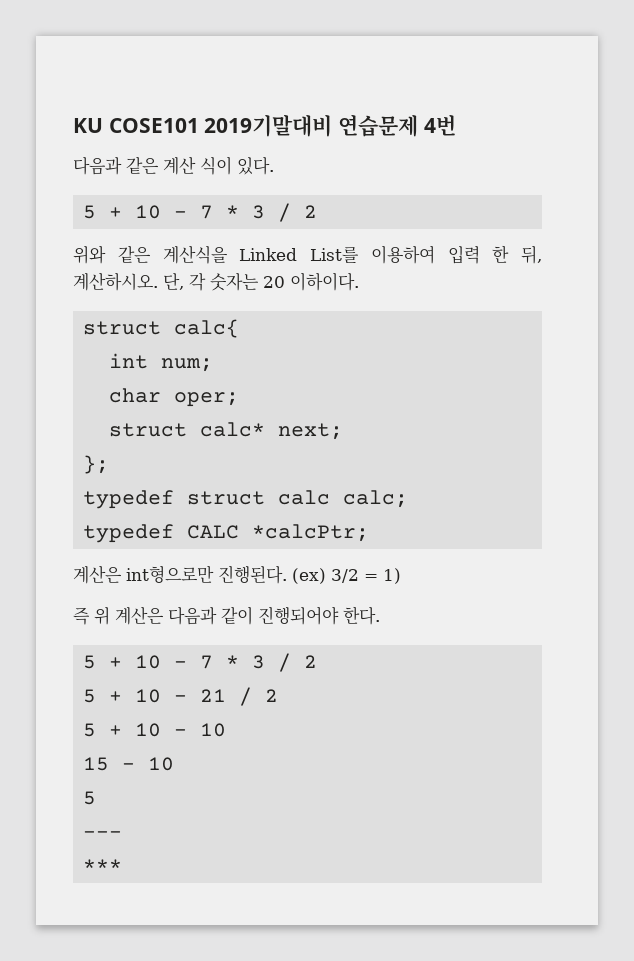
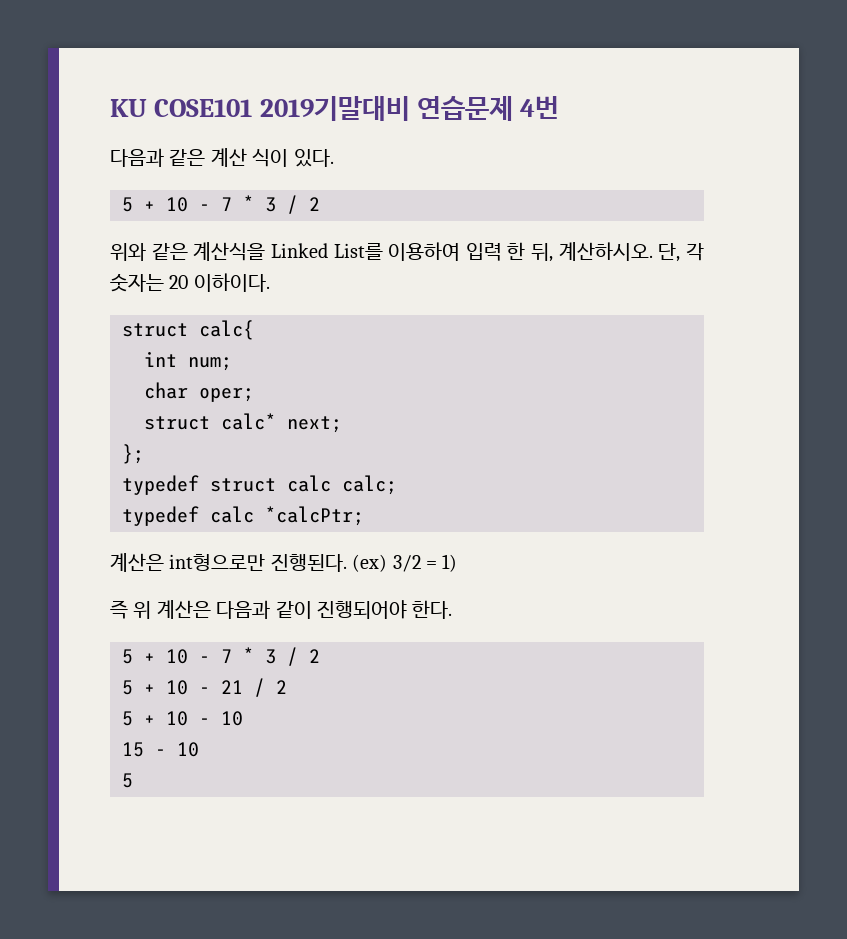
[187,525,240,539] CALC -> [210,506,254,523] calc
[83,831,123,838] [83,859,123,872] // --- // *** -> (133, 780) none

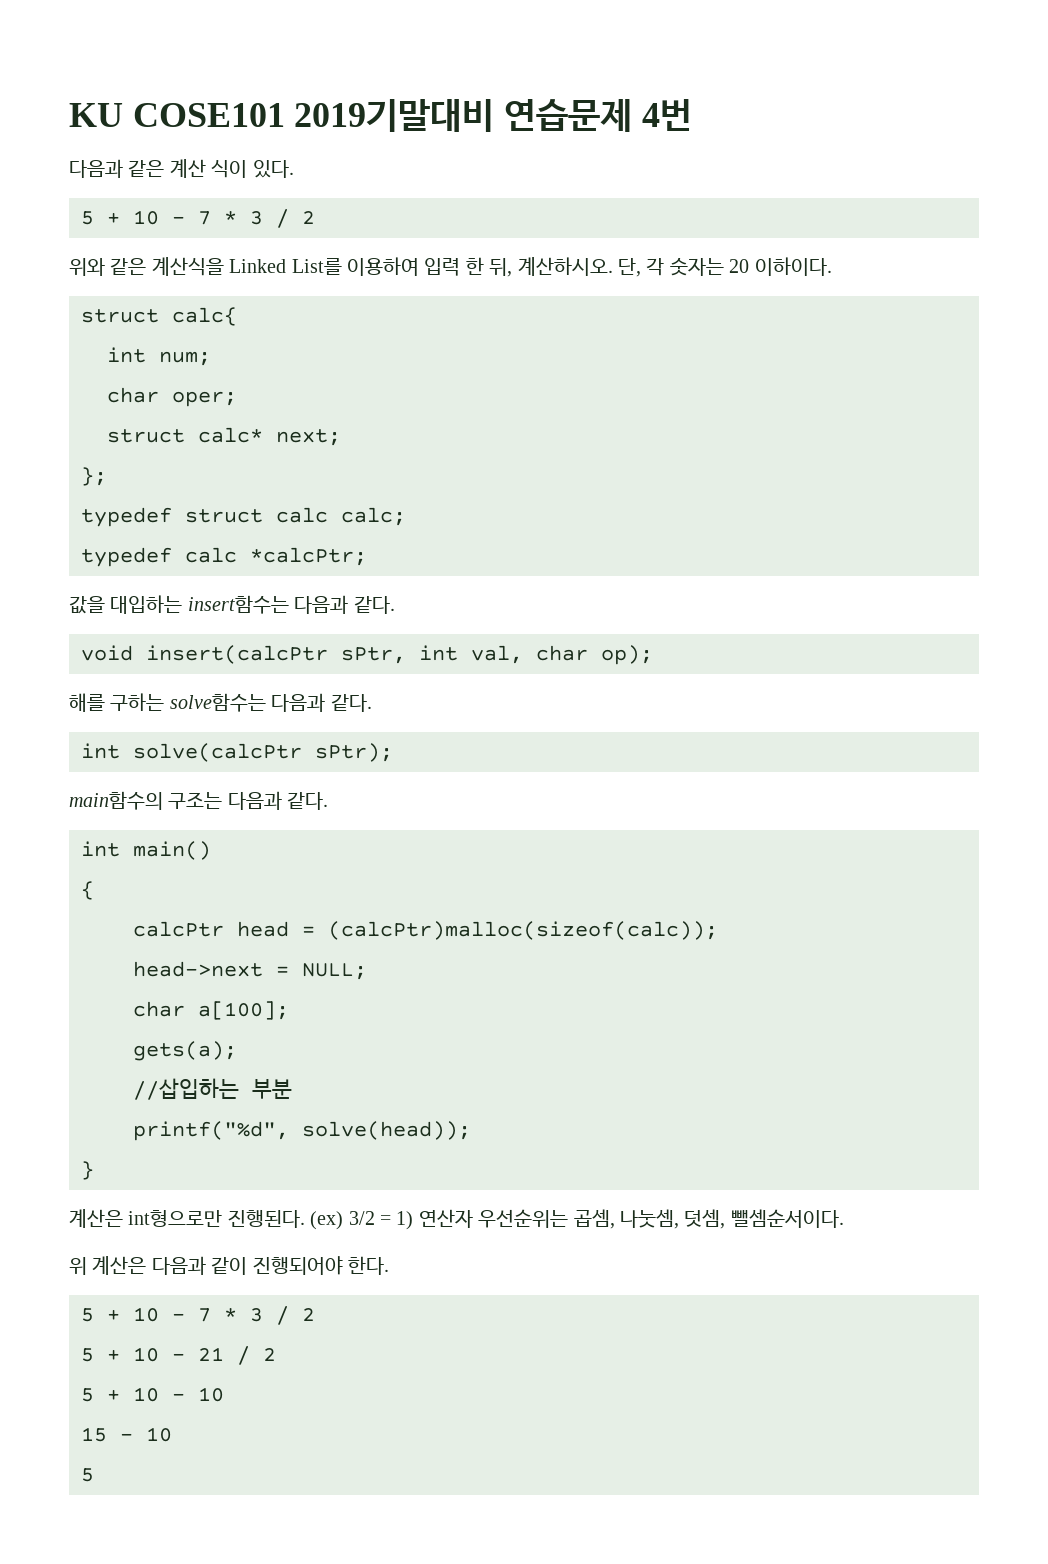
(364, 516) none -> [69,595,395,614] [81,645,653,665] [69,693,372,712] [81,743,393,762] [69,791,329,810] [81,841,211,860] [81,881,94,900] [133,921,718,940] [133,961,367,980] [133,1001,289,1020] [133,1041,237,1061] [133,1078,292,1100] [133,1121,471,1141] [81,1161,94,1180] // 값을 대입하는 insert함수는 다음과 같다. // void insert(calcPtr sPtr, int val, char op); // 해를 구하는 solve함수는 다음과 같다. // int solve(calcPtr sPtr); // main함수의 구조는 다음과 같다. // int main() // { // calcPtr head = (calcPtr)malloc(sizeof(calc)); // head->next = NULL; // char a[100]; // gets(a); // //삽입하는 부분 // printf("%d", solve(head)); // }
[110,600,128,619] // 즉 -> [418,1209,844,1229] 연산자 우선순위는 곱셈, 나눗셈, 덧셈, 뺄셈순서이다. //

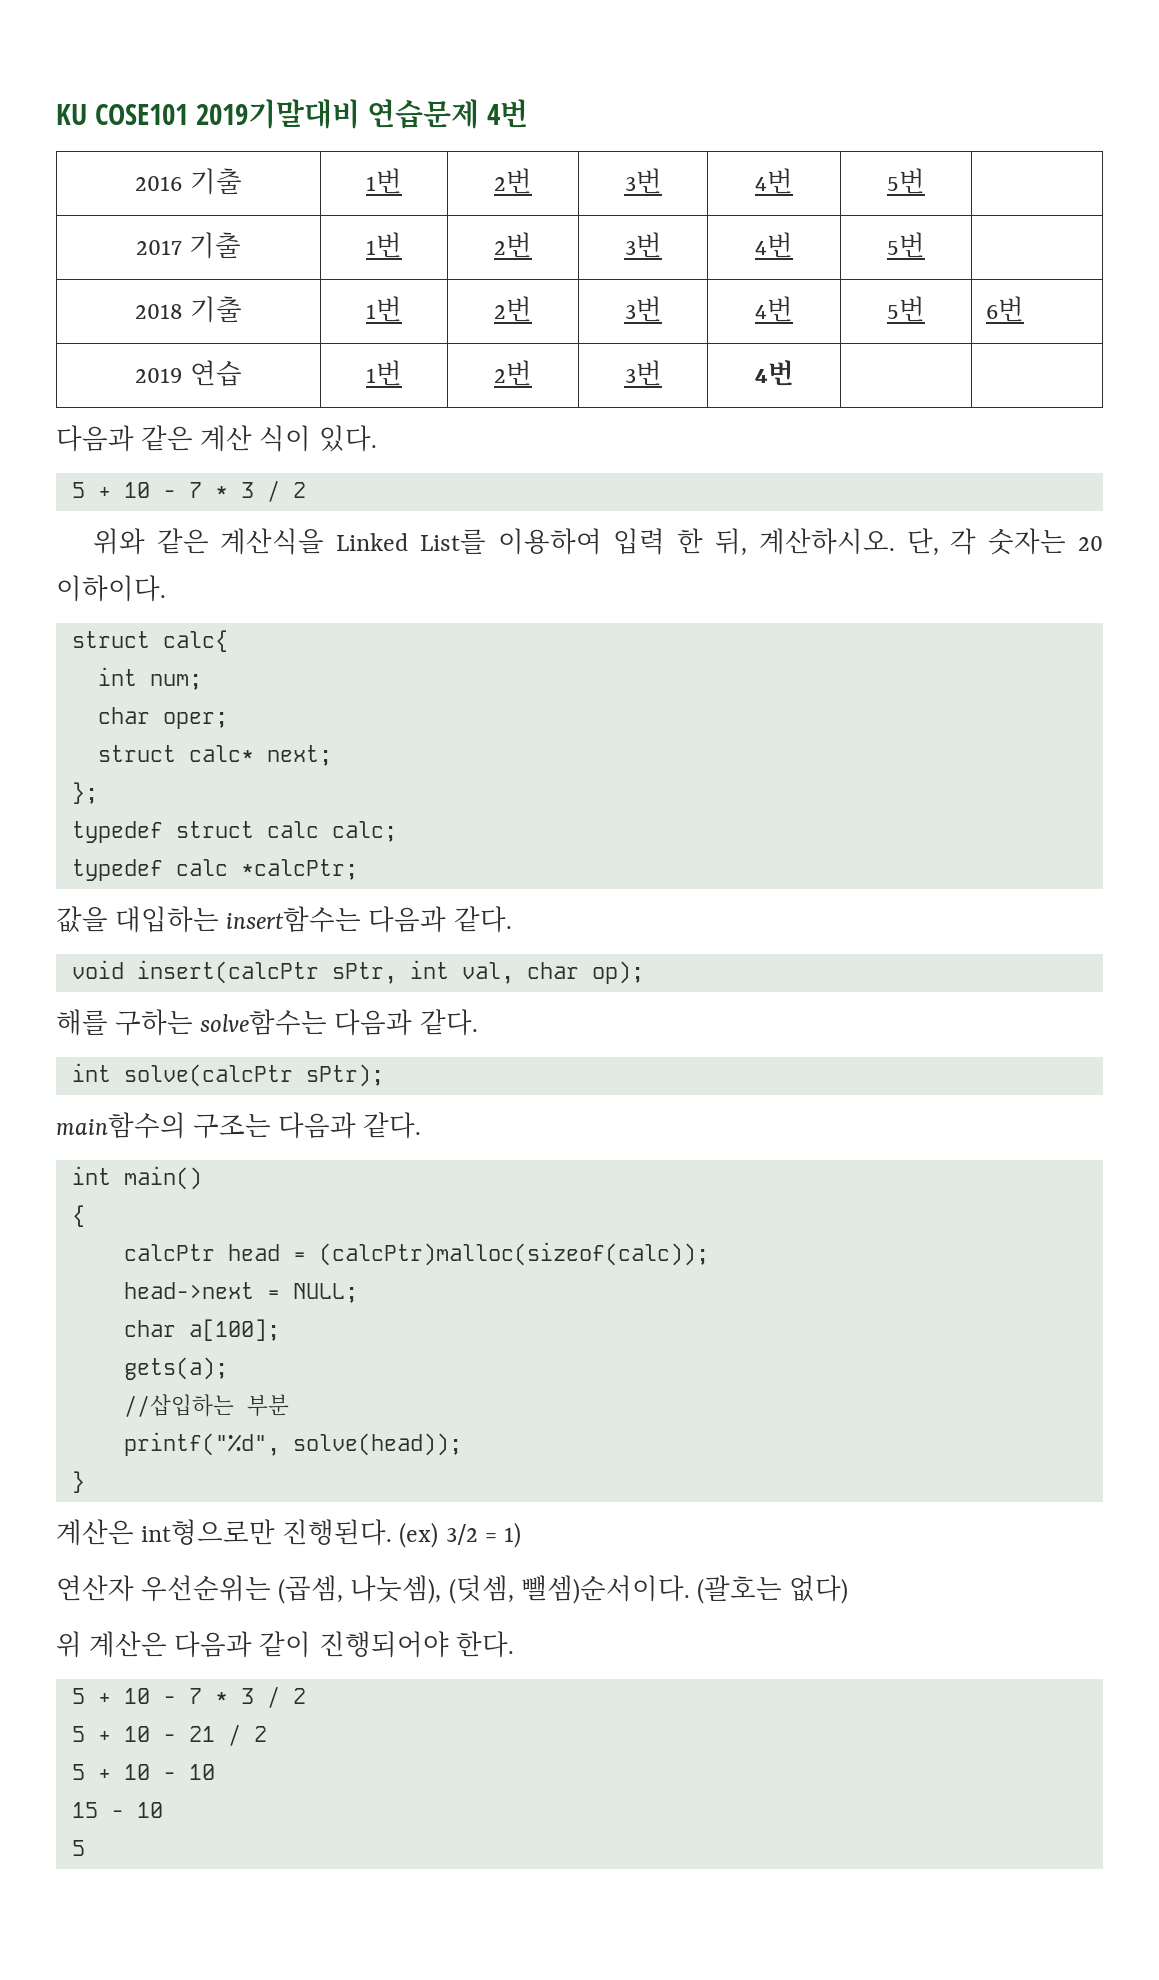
(692, 115) none -> [135,168,242,195] [366,168,402,194] [494,168,532,194] [624,168,662,194] [755,168,793,194] [887,168,925,194] [135,232,242,259] [366,232,402,258] [494,232,532,258] [624,232,662,258] [755,232,793,258] [887,232,925,258] [134,296,243,323] [366,296,402,322] [494,296,532,322] [624,296,662,322] [755,296,793,322] [887,296,925,322] [986,296,1025,322] [135,360,242,387] [366,360,402,386] [494,360,532,386] [624,360,662,386] [754,360,794,386] // 2016 기출 | 1번 | 2번 | 3번 | 4번 | 5번 | // 2017 기출 | 1번 | 2번 | 3번 | 4번 | 5번 | // 2018 기출 | 1번 | 2번 | 3번 | 4번 | 5번 | 6번 // 2019 연습 | 1번 | 2번 | 3번 | 4번 | |
(414, 1220) none -> (521, 1535) //
[573,1209,844,1229] 곱셈, 나눗셈, 덧셈, 뺄셈순서이다. -> [278,1575,849,1604] (곱셈, 나눗셈), (덧셈, 뺄셈)순서이다. (괄호는 없다)

